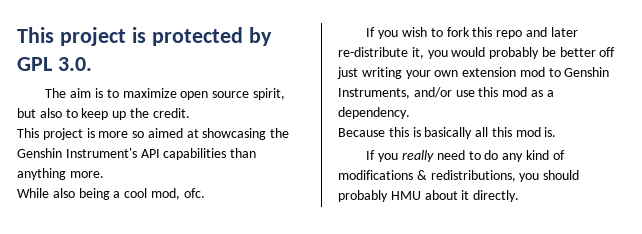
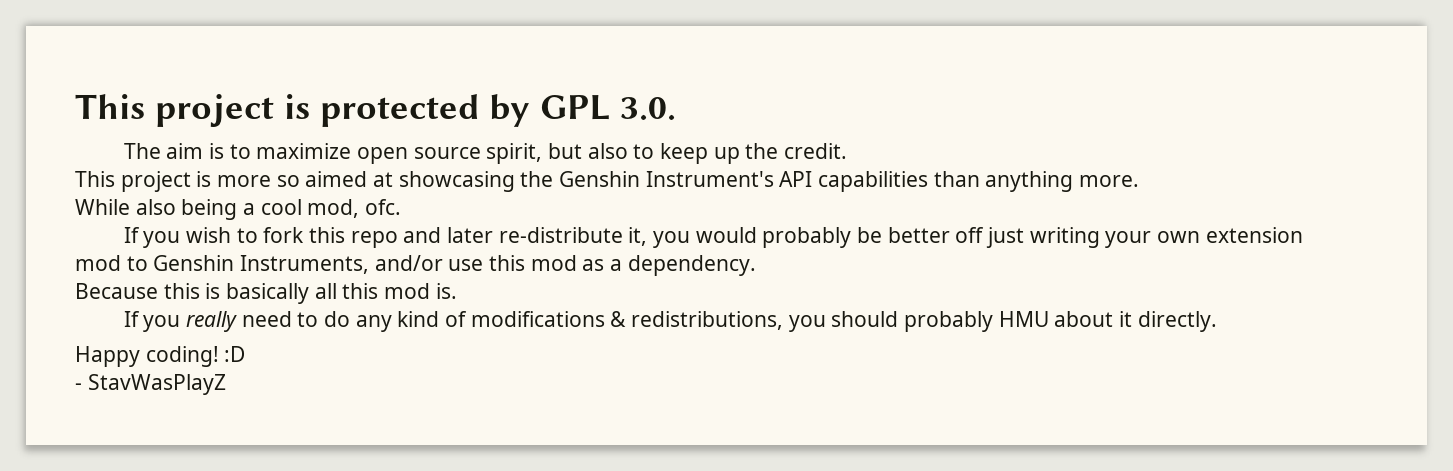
(520, 196) none -> [75,346,246,367] [75,374,226,395] // Happy coding! :D // - StavWasPlayZ

